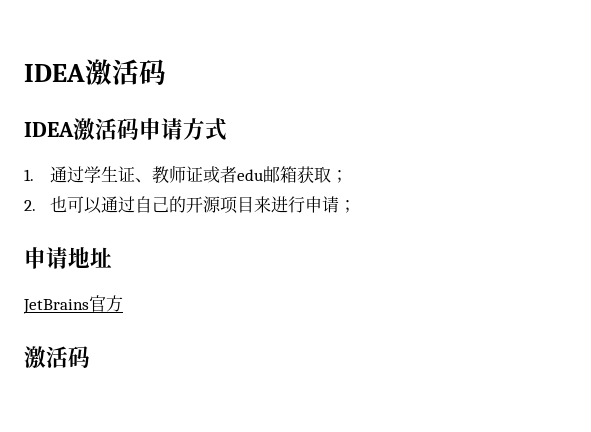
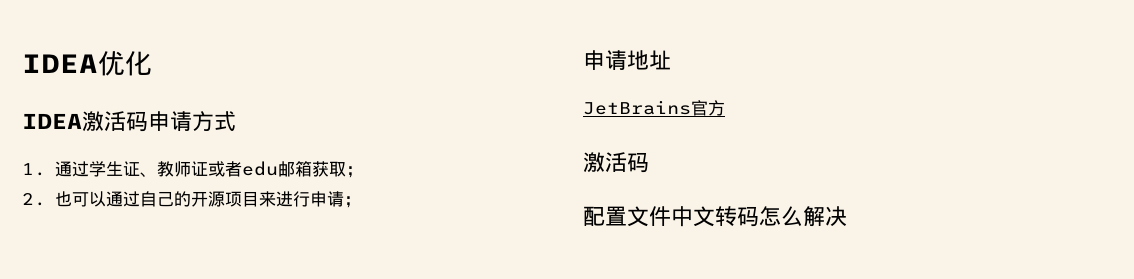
[24,59,166,85] IDEA激活码 -> [22,51,152,76] IDEA优化
(90, 357) none -> [583,206,847,227] // 配置文件中文转码怎么解决

